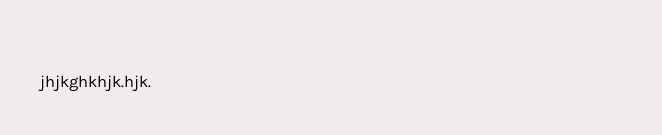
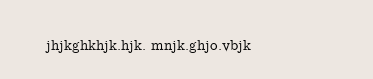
(151, 83) none -> [151,40,251,53] mnjk.ghjo.vbjk

